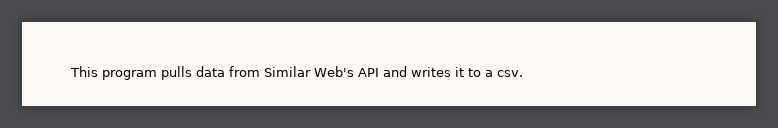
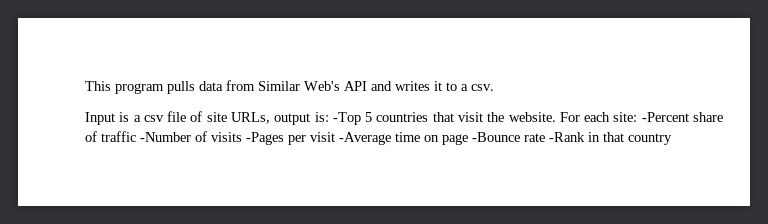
(523, 73) none -> [85,111,724,125] [85,131,672,145] // Input is a csv file of site URLs, output is: -Top 5 countries that visit the website. For each site: -Percent share of traffic -Number of visits -Pages per visit -Average time on page -Bounce rate -Rank in that country

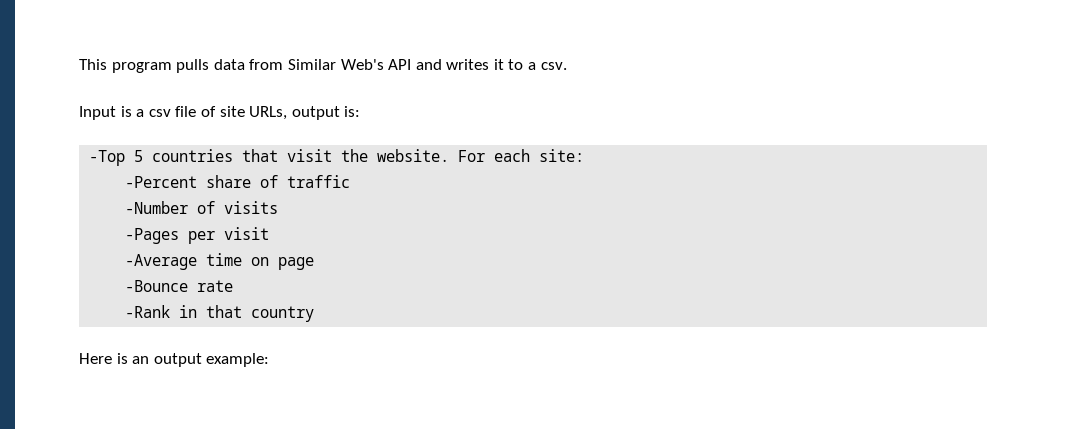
(329, 117) none -> (361, 111) //
(638, 117) none -> (585, 155) //
(136, 136) none -> (351, 181) //
(242, 137) none -> (279, 207) //
(335, 137) none -> (270, 233) //
(468, 139) none -> (315, 263) //
(545, 137) none -> (234, 286) //
(672, 139) none -> [79,353,270,367] // Here is an output example:

